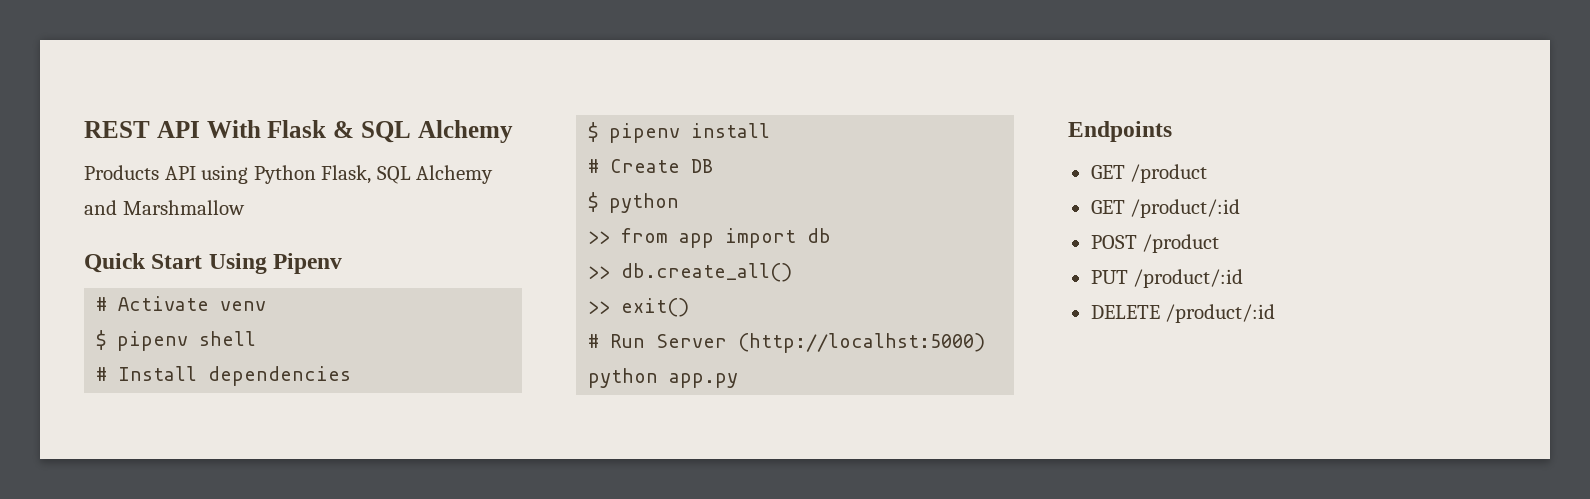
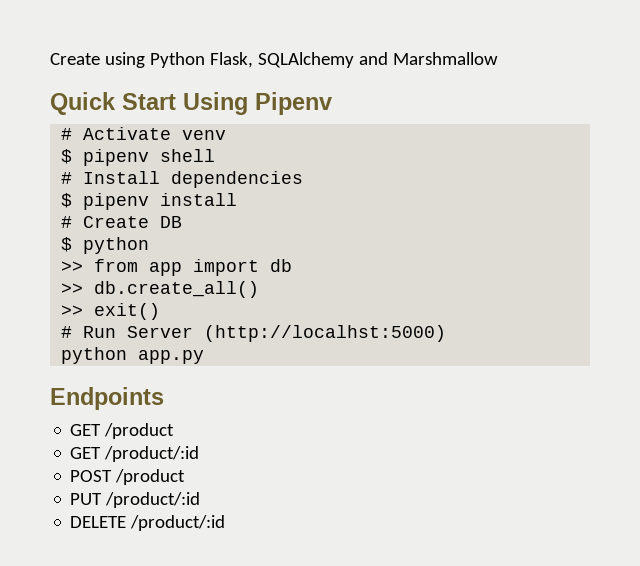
[84,120,513,143] [84,165,196,180] REST API With Flask & SQL Alchemy // Products API -> [50,53,100,65] Create
[376,165,494,184] SQL Alchemy -> [257,52,354,68] SQLAlchemy

